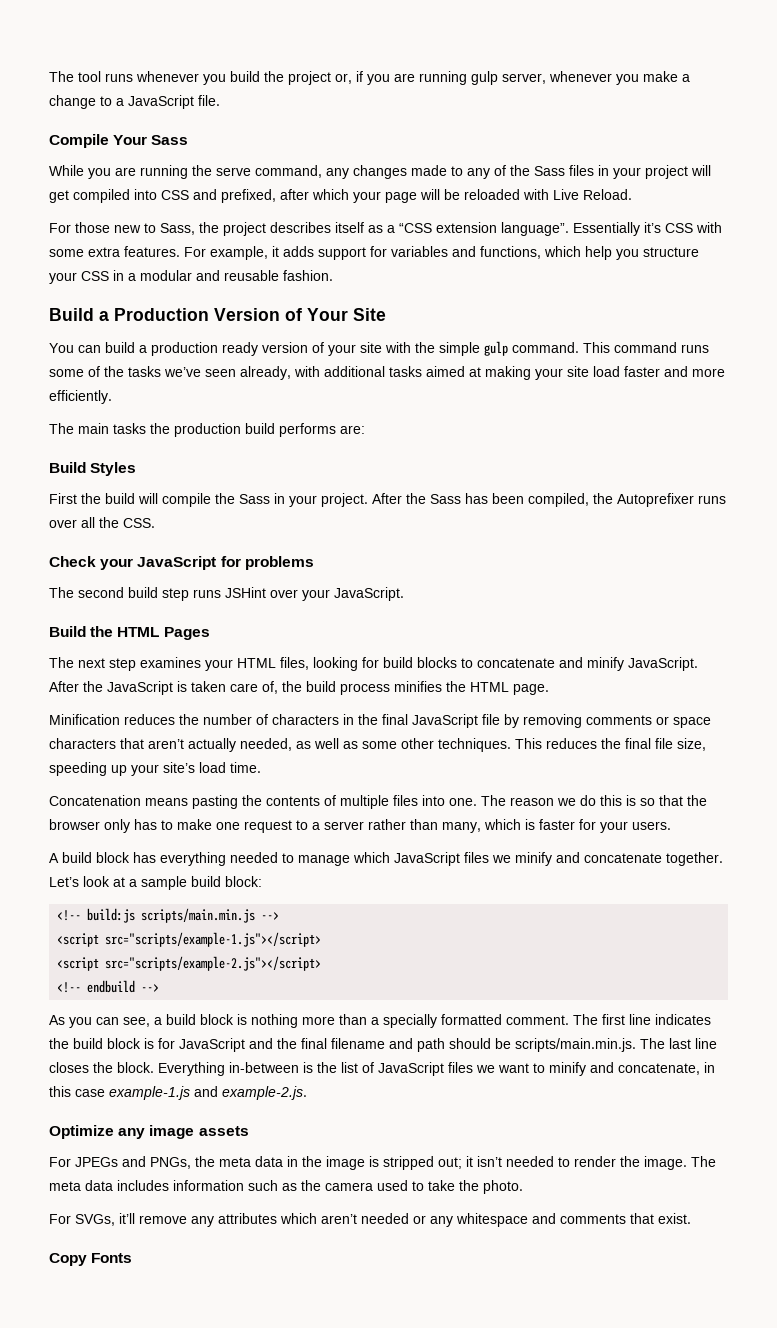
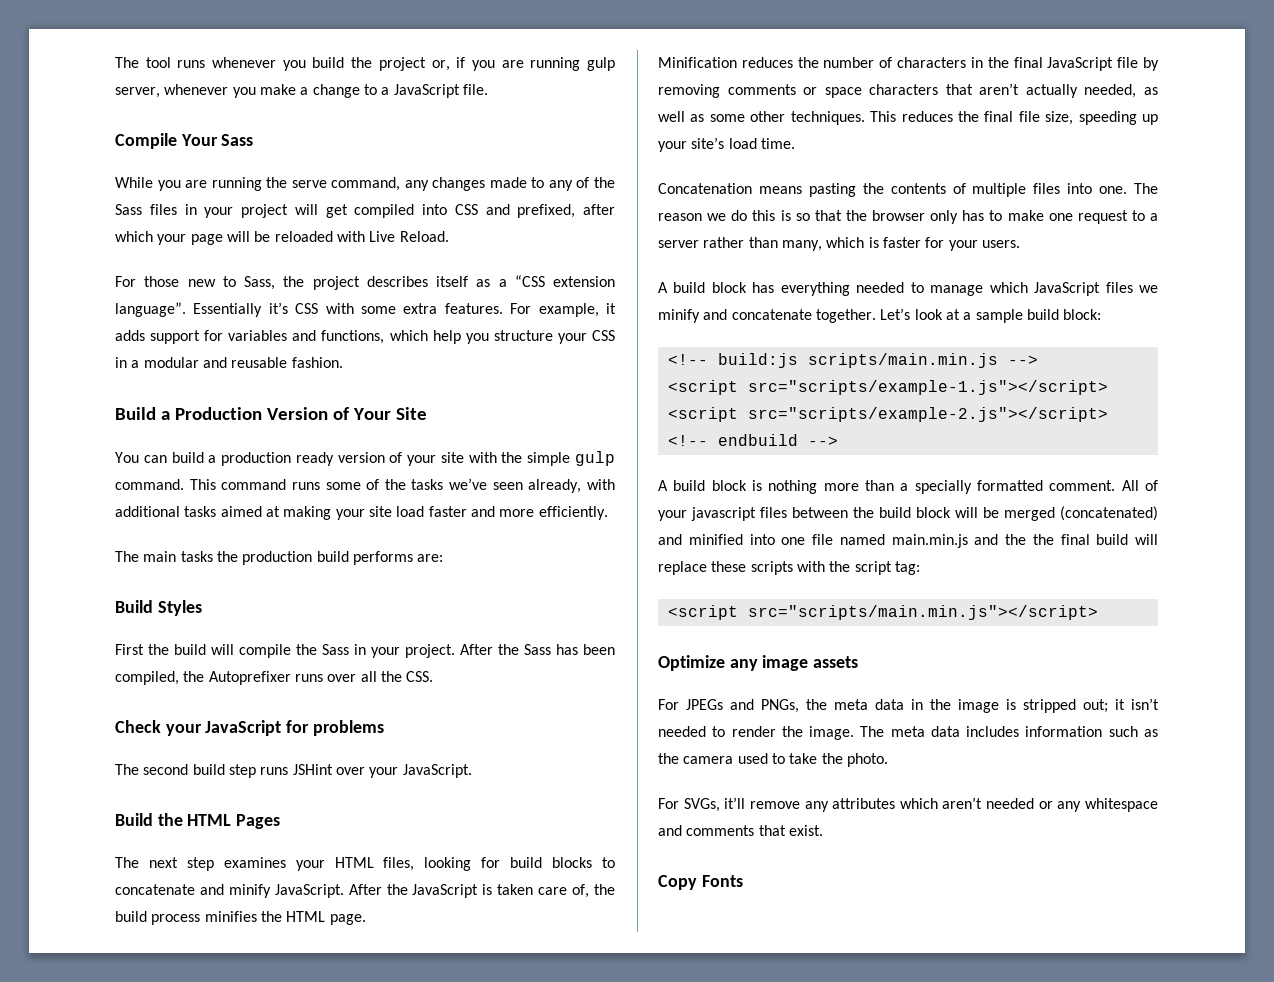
[49,1015,162,1028] As you can see, a -> [658,480,668,491] A
[573,1014,711,1025] [49,1038,717,1052] [49,1062,715,1076] [49,1086,307,1100] The first line indicates the build block is for JavaScript and the final filename and path should be scripts/main.min.js. The last line closes the block. Everything in-between is the list of JavaScript files we want to minify and concatenate, in this case example-1.js and example-2.js. -> [1121,480,1158,491] [658,506,1158,521] [658,534,1158,548] [658,561,920,575] [667,605,1098,620] All of your javascript files between the build block will be merged (concatenated) and minified into one file named main.min.js and the the final build will replace these scripts with the script tag: // <script src="scripts/main.min.js"></script>

